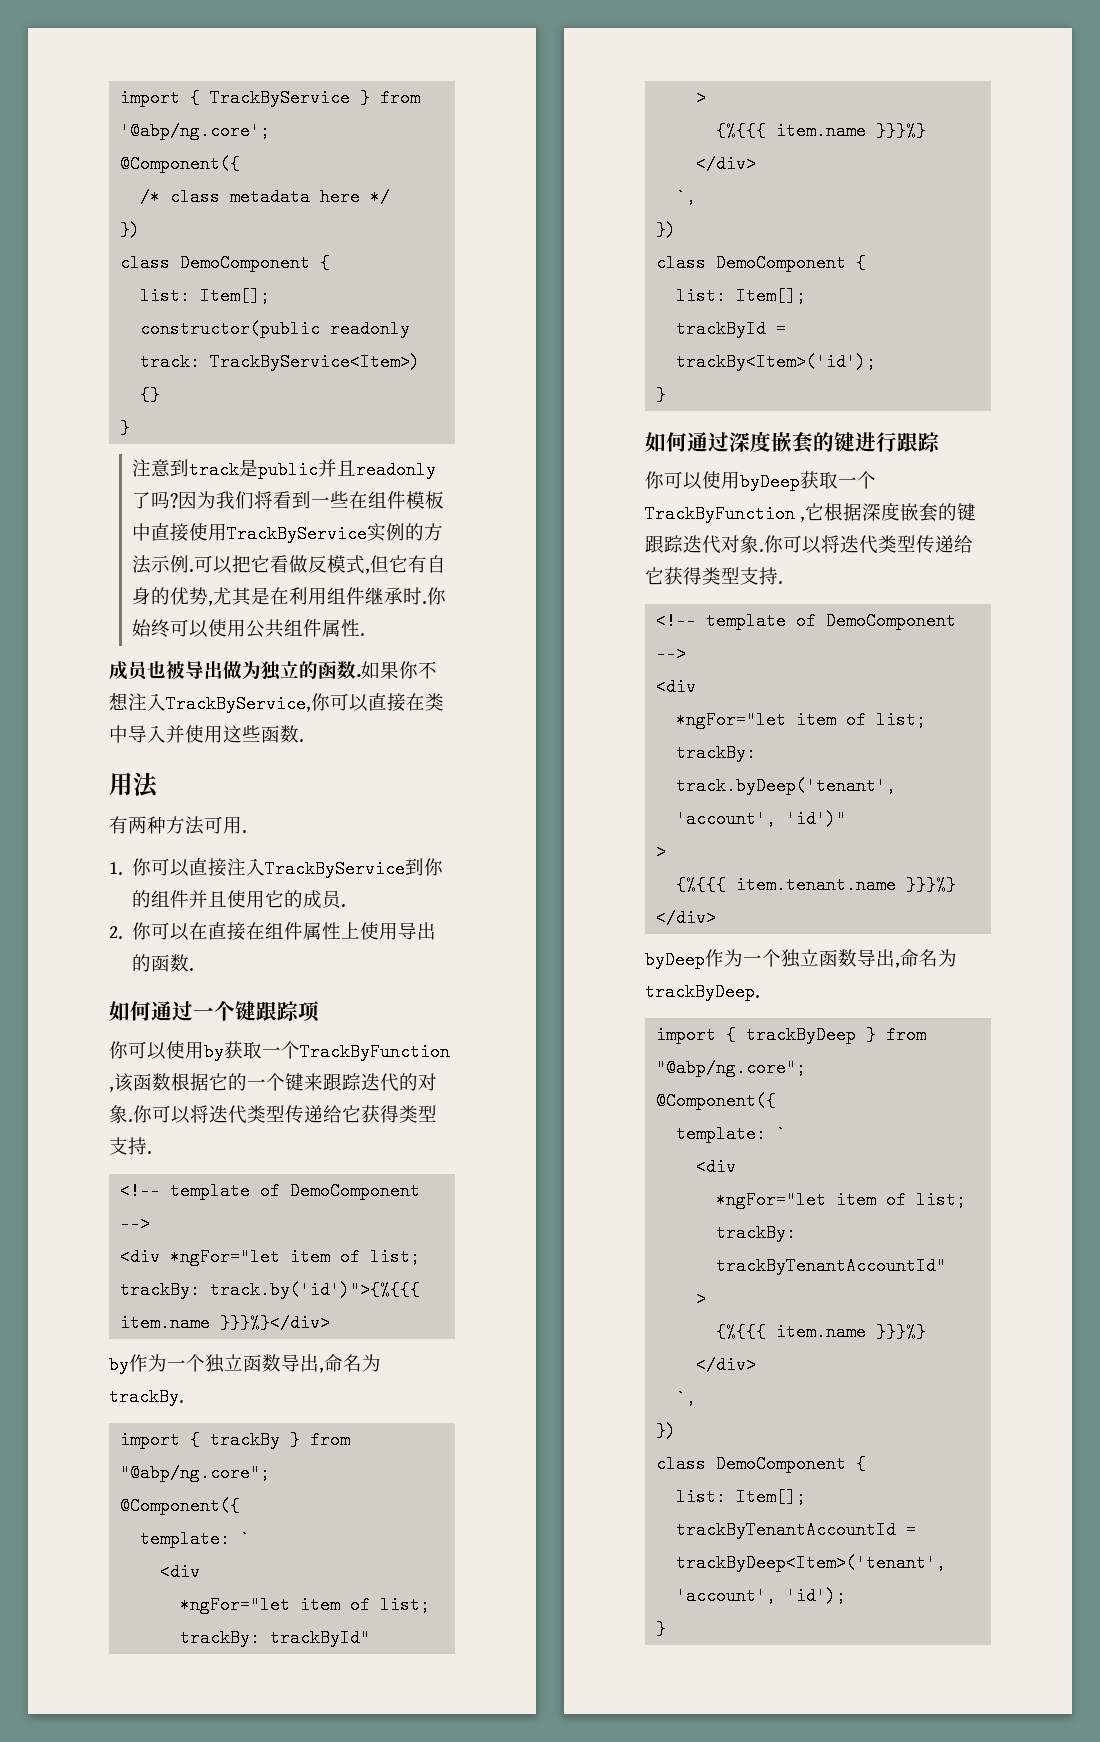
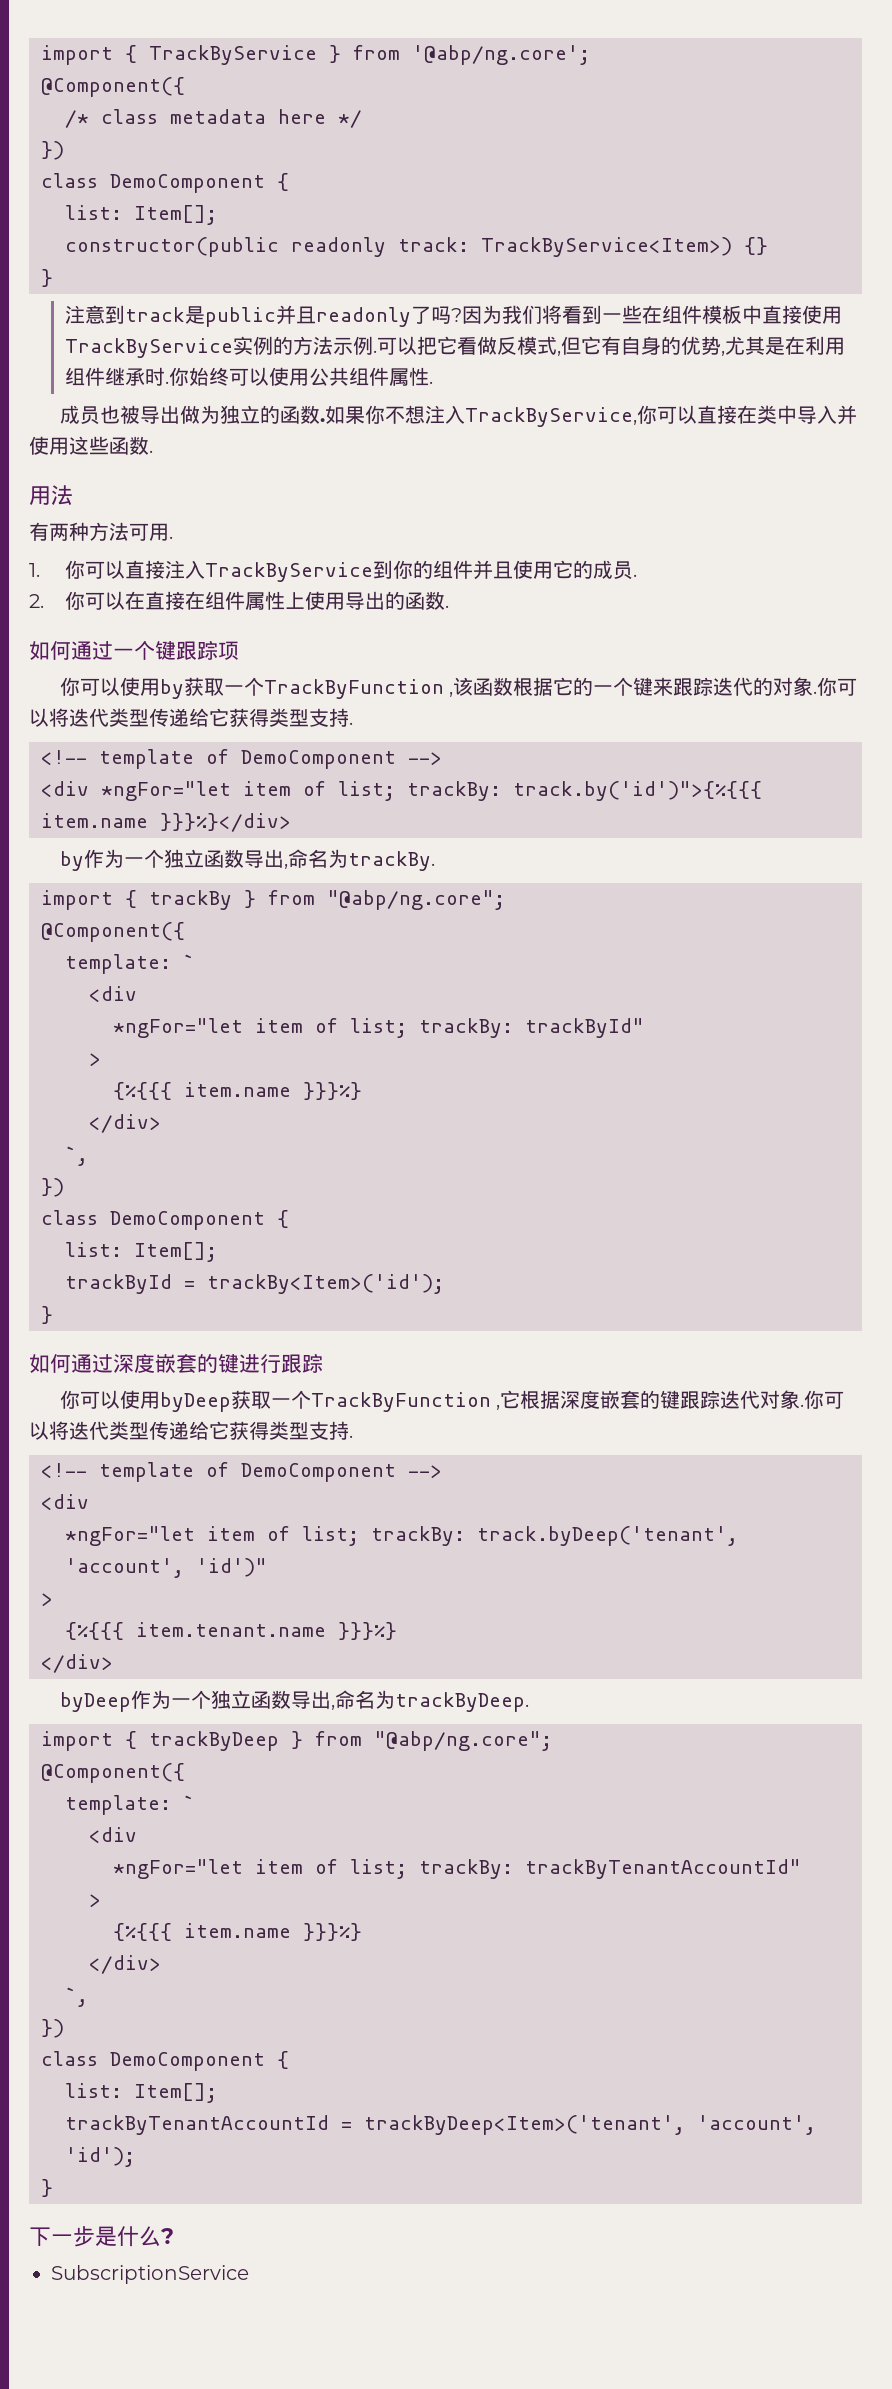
(667, 1629) none -> [29,2226,174,2247] [51,2265,249,2284] // 下一步是什么? // SubscriptionService

